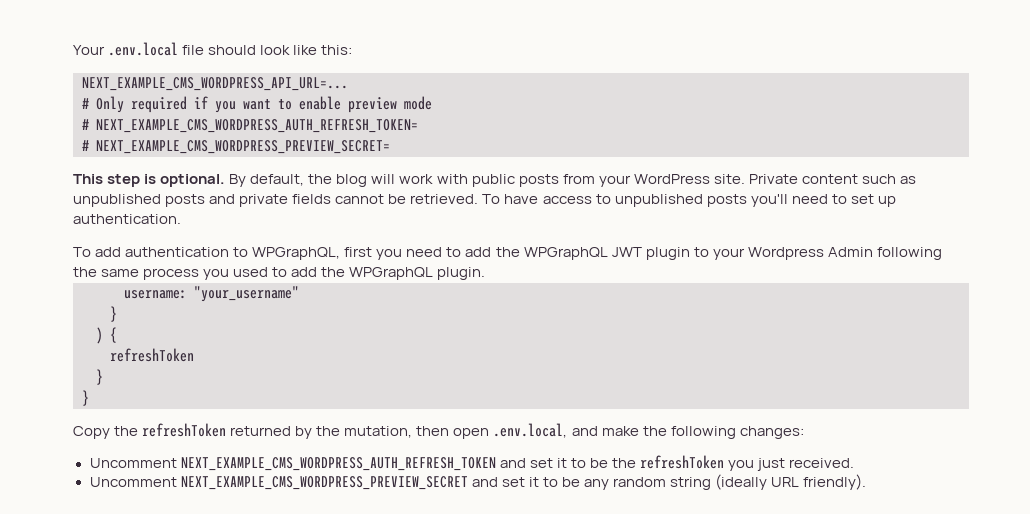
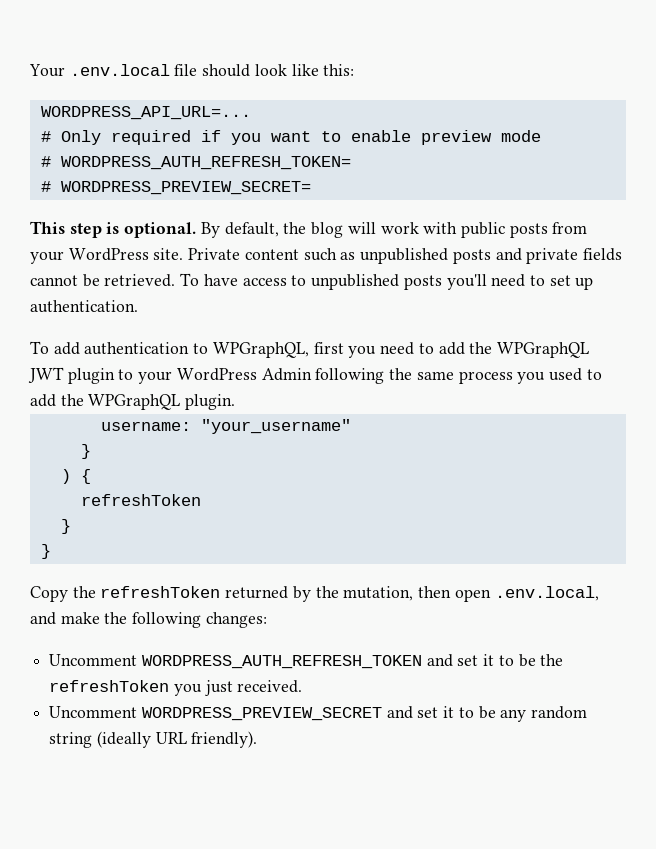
[82,77,348,91] NEXT_EXAMPLE_CMS_WORDPRESS_API_URL=... -> [40,106,251,120] WORDPRESS_API_URL=...
[96,119,418,133] [82,140,390,154] NEXT_EXAMPLE_CMS_WORDPRESS_AUTH_REFRESH_TOKEN= // # NEXT_EXAMPLE_CMS_WORDPRESS_PREVIEW_SECRET= -> [60,156,351,170] [40,181,311,195] WORDPRESS_AUTH_REFRESH_TOKEN= // # WORDPRESS_PREVIEW_SECRET=
[747,247,824,260] Wordpress -> [176,368,257,381] WordPress
[180,457,496,471] NEXT_EXAMPLE_CMS_WORDPRESS_AUTH_REFRESH_TOKEN -> [141,655,422,669] WORDPRESS_AUTH_REFRESH_TOKEN
[180,476,468,490] NEXT_EXAMPLE_CMS_WORDPRESS_PREVIEW_SECRET -> [141,707,382,721] WORDPRESS_PREVIEW_SECRET

